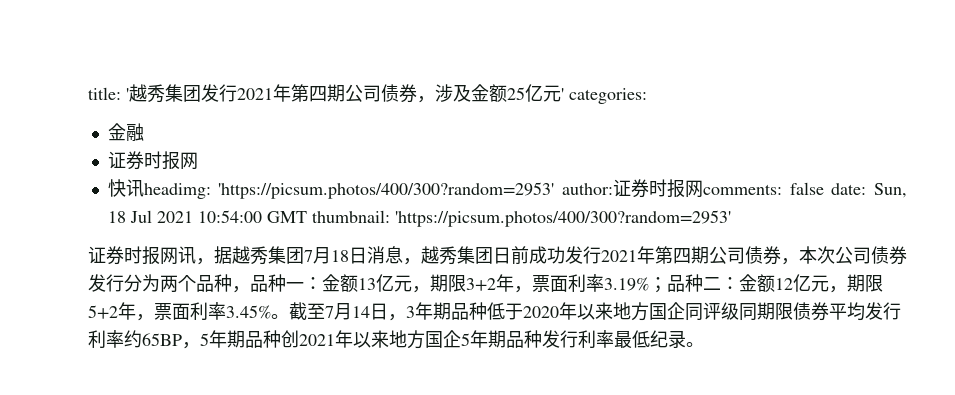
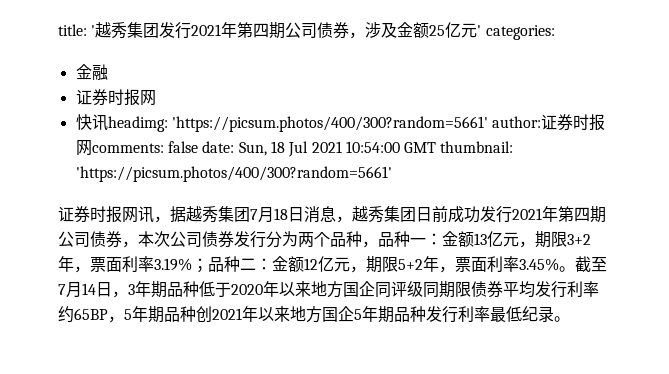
[218,182,555,199] 'https://picsum.photos/400/300?random=2953' -> [171,116,488,132] 'https://picsum.photos/400/300?random=5661'
[394,210,731,227] 'https://picsum.photos/400/300?random=2953' -> [75,166,392,182] 'https://picsum.photos/400/300?random=5661'

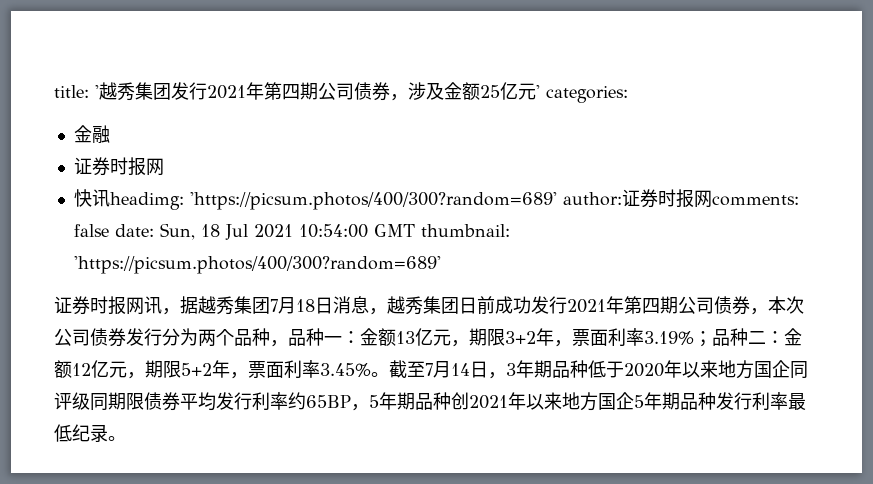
[171,116,488,132] 'https://picsum.photos/400/300?random=5661' -> [189,192,557,210] 'https://picsum.photos/400/300?random=689'
[75,166,392,182] 'https://picsum.photos/400/300?random=5661' -> [73,256,441,274] 'https://picsum.photos/400/300?random=689'

